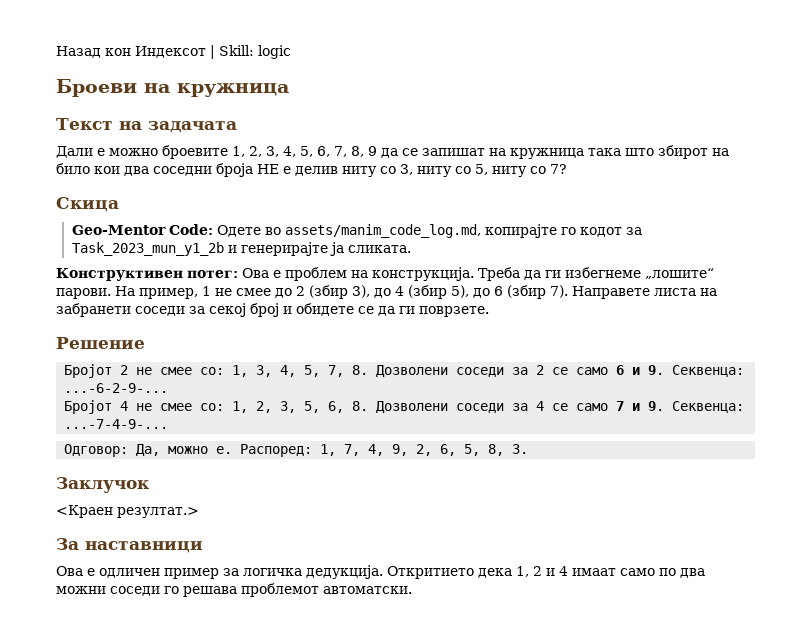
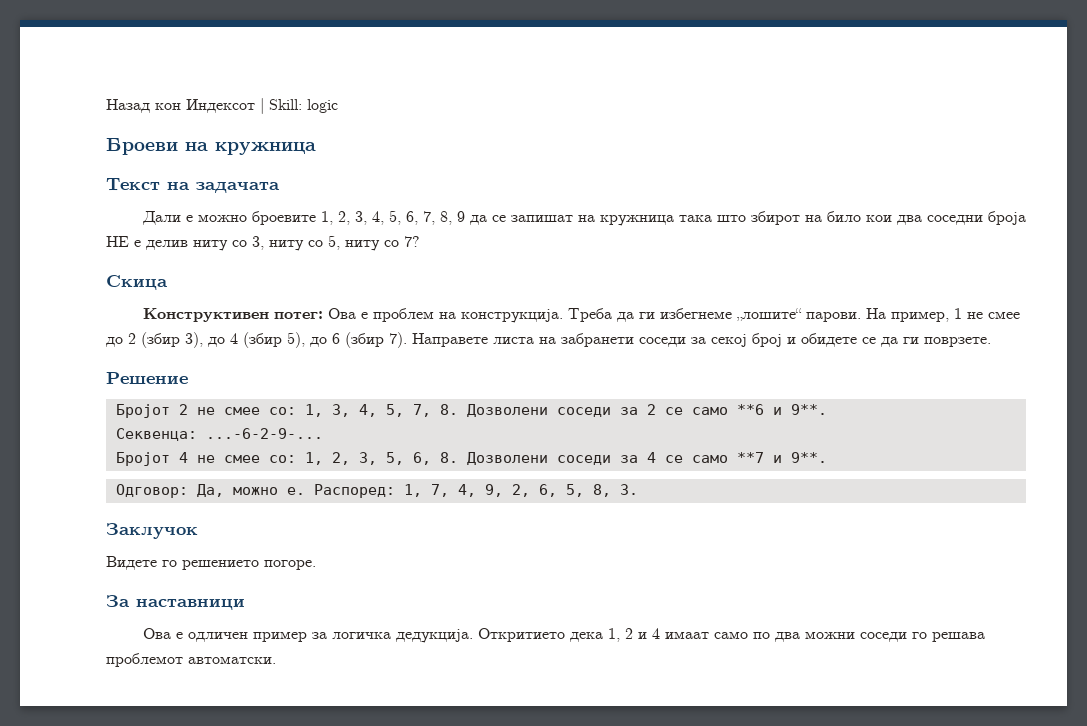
[71,224,642,238] [71,242,411,256] // Geo-Mentor Code: Одете во assets/manim_code_log.md, копирајте го кодот за Task_2023_mun_y1_2b и генерирајте ја сликата. -> (168, 282) none
[616,365,665,375] 6 и 9. -> [736,404,827,415] **6 и 9**. //
[616,401,745,413] [64,419,169,429] 7 и 9. Секвенца: ...-7-4-9-... -> [736,452,827,463] **7 и 9**.
[56,505,199,518] <Краен резултат.> -> [106,556,316,570] Видете го решението погоре.

